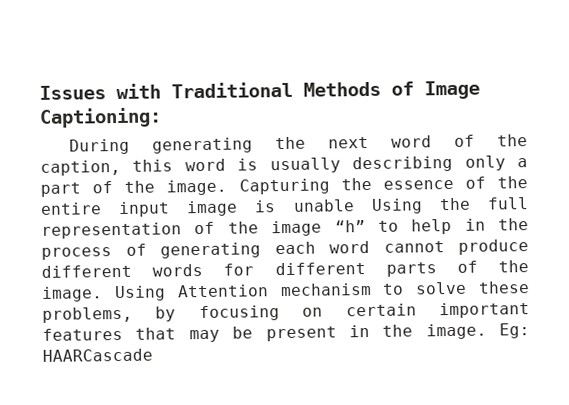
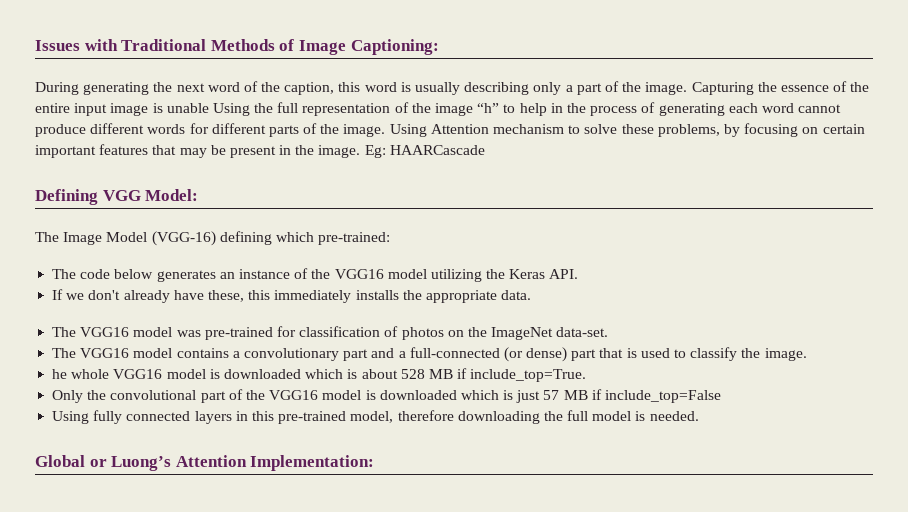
(153, 355) none -> [35,189,199,205] [35,231,391,246] [52,268,579,282] [52,289,532,303] [52,326,609,340] [52,347,807,362] [52,368,587,382] [52,389,722,403] [52,410,699,424] [35,455,375,471] // Defining VGG Model: // The Image Model (VGG-16) defining which pre-trained: // The code below generates an instance of the VGG16 model utilizing the Keras API. // If we don't already have these, this immediately installs the appropriate data. // The VGG16 model was pre-trained for classification of photos on the ImageNet data-set. // The VGG16 model contains a convolutionary part and a full-connected (or dense) part that is used to classify the image. // he whole VGG16 model is downloaded which is about 528 MB if include_top=True. // Only the convolutional part of the VGG16 model is downloaded which is just 57 MB if include_top=False // Using fully connected layers in this pre-trained model, therefore downloading the full model is needed. // Global or Luong’s Attention Implementation:

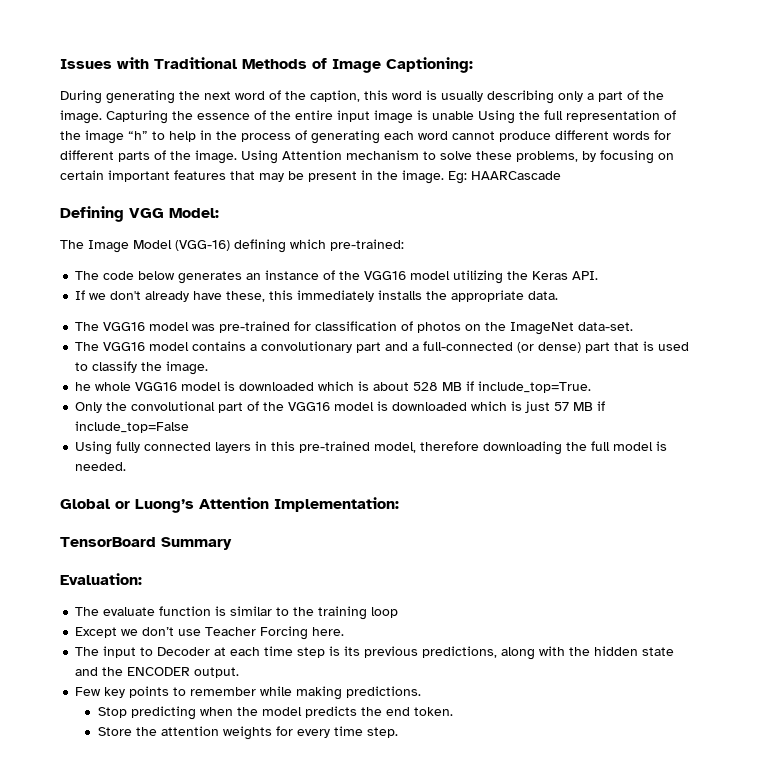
(375, 463) none -> [60,537,232,550] [60,573,142,585] [75,606,399,620] [75,626,345,640] [75,646,675,660] [75,667,240,678] [75,686,422,700] [97,706,453,720] [97,726,398,740] // TensorBoard Summary // Evaluation: // The evaluate function is similar to the training loop // Except we don’t use Teacher Forcing here. // The input to Decoder at each time step is its previous predictions, along with the hidden state and the ENCODER output. // Few key points to remember while making predictions. // Stop predicting when the model predicts the end token. // Store the attention weights for every time step.

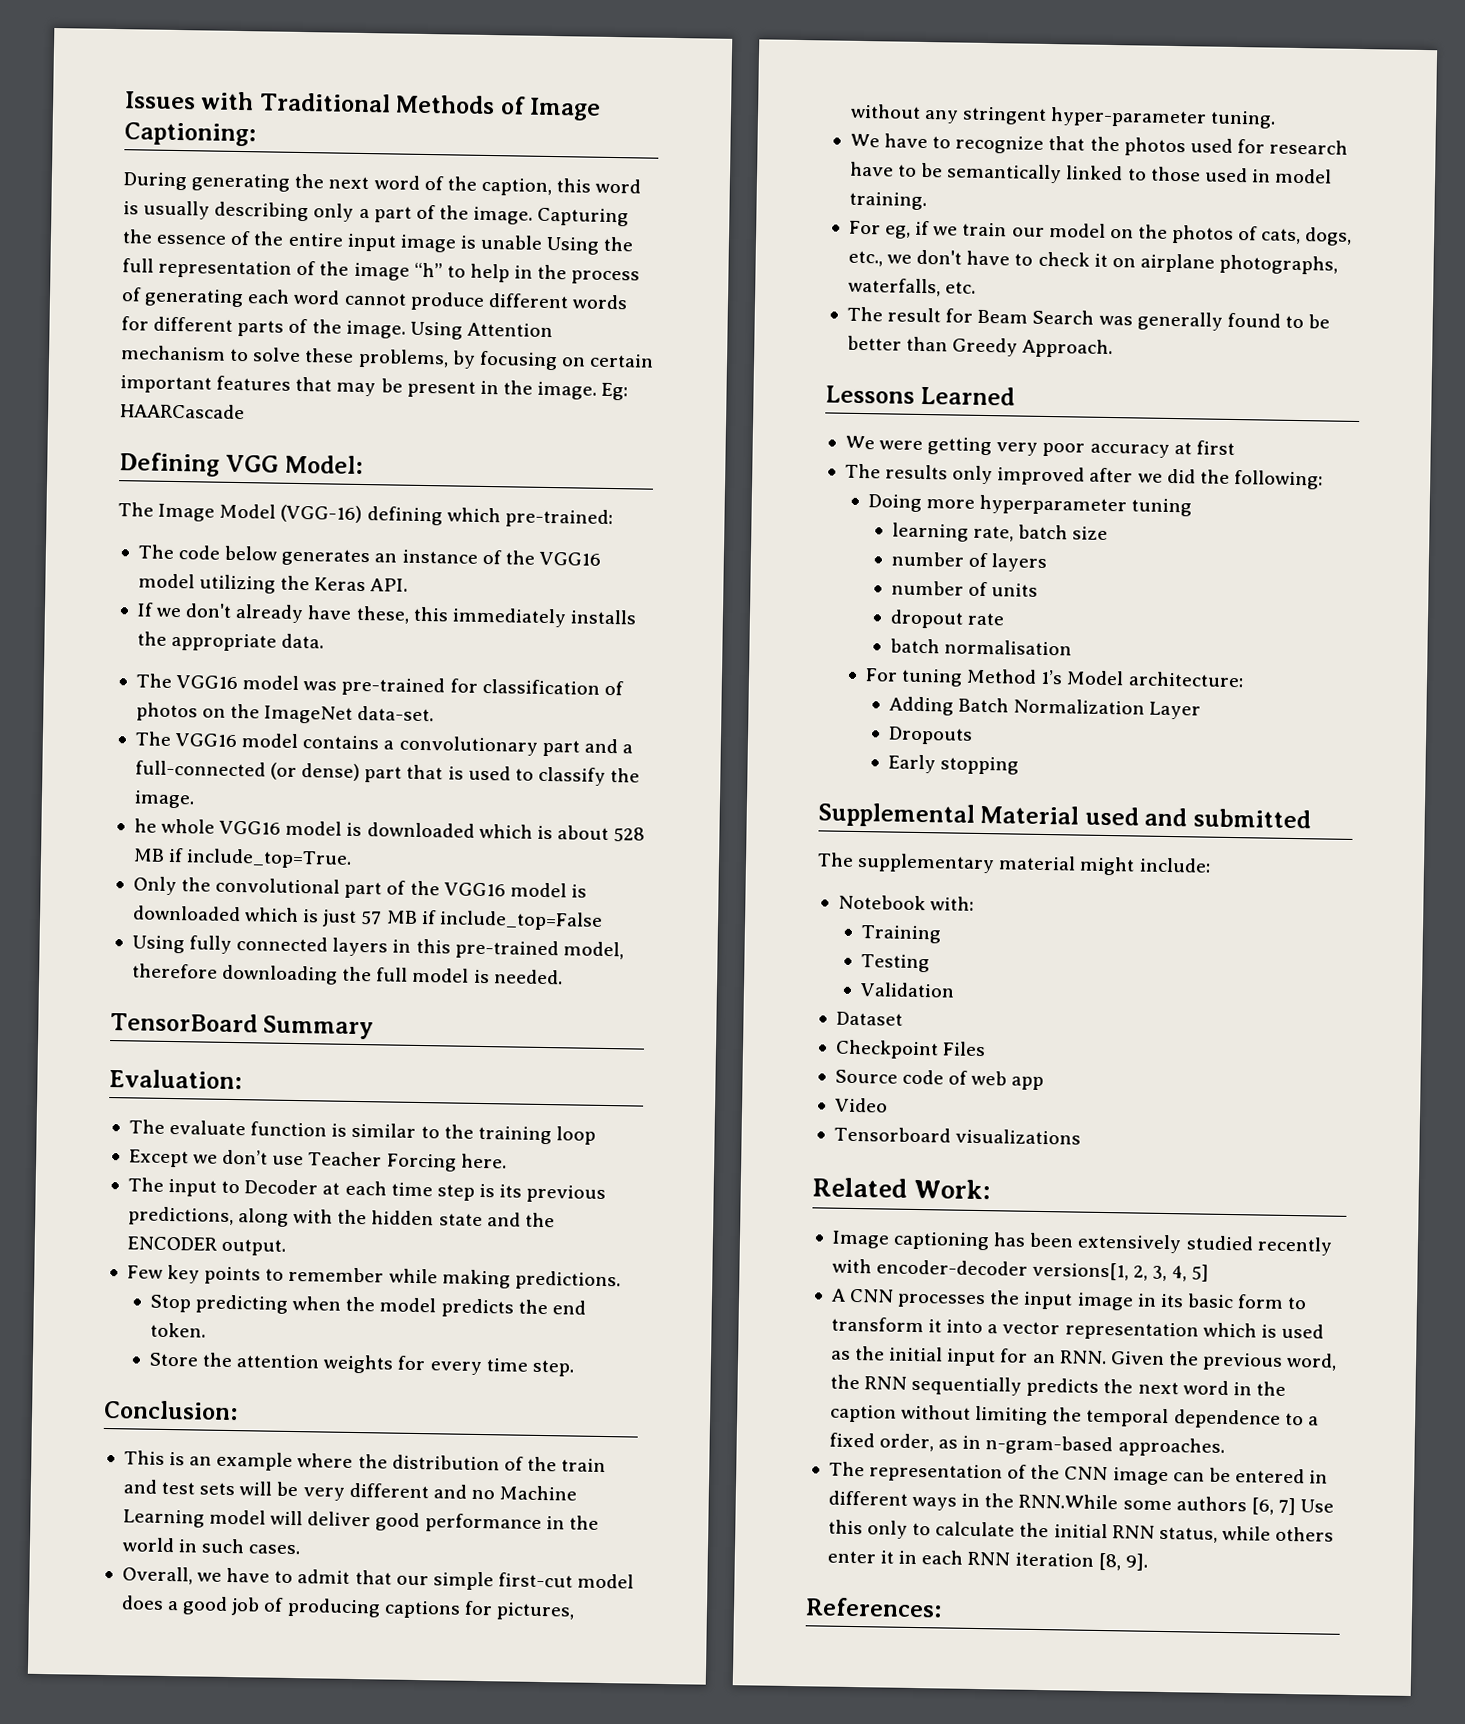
[60,497,399,513] // Global or Luong’s Attention Implementation: -> (563, 977) none
(398, 732) none -> [103,1399,238,1421] [123,1450,607,1473] [122,1479,578,1501] [122,1509,599,1534] [121,1537,301,1555] [121,1566,635,1591] [120,1595,575,1621] [849,103,1277,129] [849,133,1349,157] [849,161,1333,184] [848,191,927,211] [848,220,1353,246] [847,249,1339,275] [847,277,977,297] [846,306,1331,331] [846,335,1114,359] [825,385,1016,406] [844,435,1235,458] [844,463,1323,490] [867,494,1193,517] [891,522,1109,542] [890,551,1048,573] [890,580,1039,597] [889,609,1005,629] [889,638,1072,656] [864,668,1244,688] [888,696,1202,720] [887,726,973,745] [887,754,1019,775] [818,802,1311,829] [817,852,1211,876] [837,894,975,911] [860,925,941,944] [860,954,930,973] [859,982,955,998] [835,1011,903,1026] [834,1039,987,1060] [834,1069,1045,1091] [834,1097,888,1113] [833,1126,1082,1145] [812,1177,992,1200] [831,1230,1333,1256] [831,1258,1209,1282] [830,1288,1308,1311] [830,1316,1324,1341] [830,1346,1338,1371] [829,1374,1286,1397] [829,1404,1319,1429] [828,1432,1225,1457] [828,1461,1329,1486] [827,1490,1335,1516] [827,1519,1335,1543] [826,1550,1148,1571] [805,1597,942,1618] // Conclusion: // This is an example where the distribution of the train and test sets will be very different and no Machine Learning model will deliver good performance in the world in such cases. // Overall, we have to admit that our simple first-cut model does a good job of producing captions for pictures, without any stringent hyper-parameter tuning. // We have to recognize that the photos used for research have to be semantically linked to those used in model training. // For eg, if we train our model on the photos of cats, dogs, etc., we don't have to check it on airplane photographs, waterfalls, etc. // The result for Beam Search was generally found to be better than Greedy Approach. // Lessons Learned // We were getting very poor accuracy at first // The results only improved after we did the following: // Doing more hyperparameter tuning // learning rate, batch size // number of layers // number of units // dropout rate // batch normalisation // For tuning Method 1’s Model architecture: // Adding Batch Normalization Layer // Dropouts // Early stopping // Supplemental Material used and submitted // The supplementary material might include: // Notebook with: // Training // Testing // Validation // Dataset // Checkpoint Files // Source code of web app // Video // Tensorboard visualizations // Related Work: // Image captioning has been extensively studied recently with encoder-decoder versions[1, 2, 3, 4, 5] // A CNN processes the input image in its basic form to transform it into a vector representation which is used as the initial input for an RNN. Given the previous word, the RNN sequentially predicts the next word in the caption without limiting the temporal dependence to a fixed order, as in n-gram-based approaches. // The representation of the CNN image can be entered in different ways in the RNN.While some authors [6, 7] Use this only to calculate the initial RNN status, while others enter it in each RNN iteration [8, 9]. // References:

